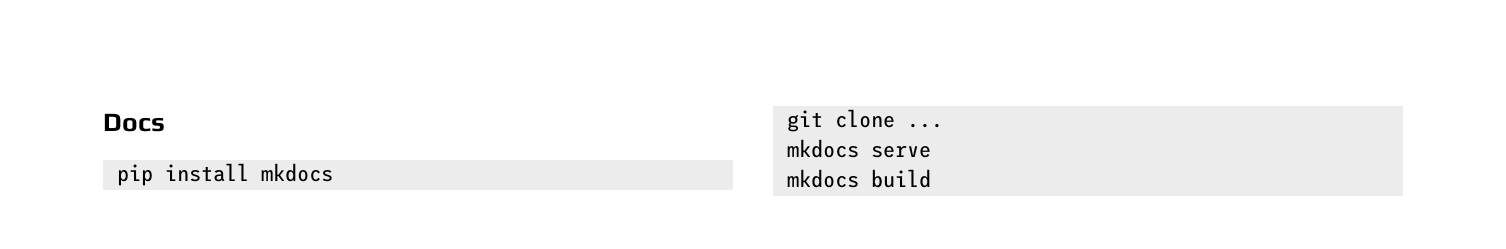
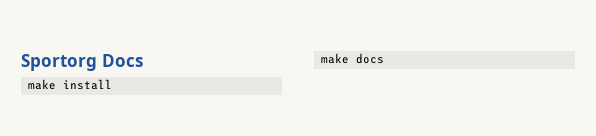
(103, 122) none -> [21,54,97,71] Sportorg
[116,164,153,186] pip -> [27,79,56,90] make
[260,163,333,182] [786,109,943,132] [786,139,931,158] [786,169,931,188] mkdocs // git clone ... // mkdocs serve // mkdocs build -> [320,53,384,64] // make docs

